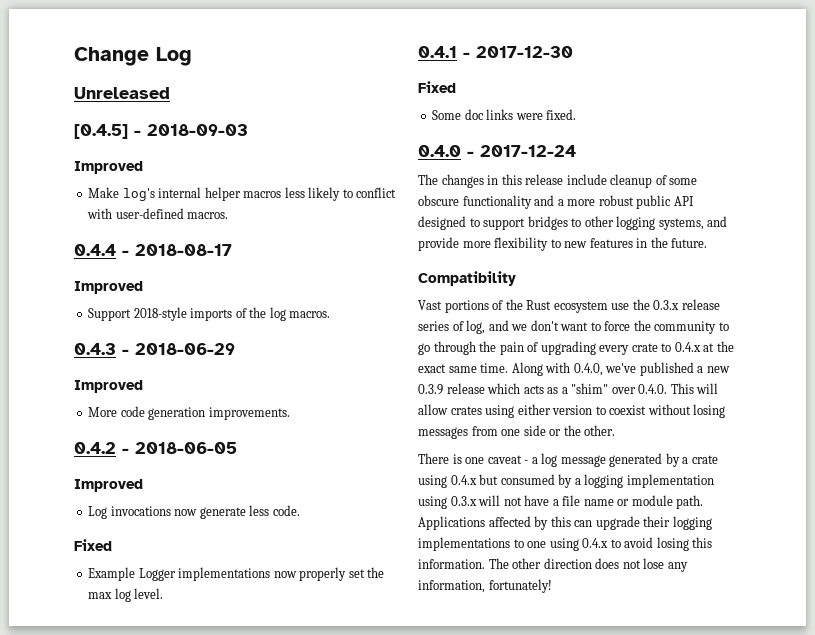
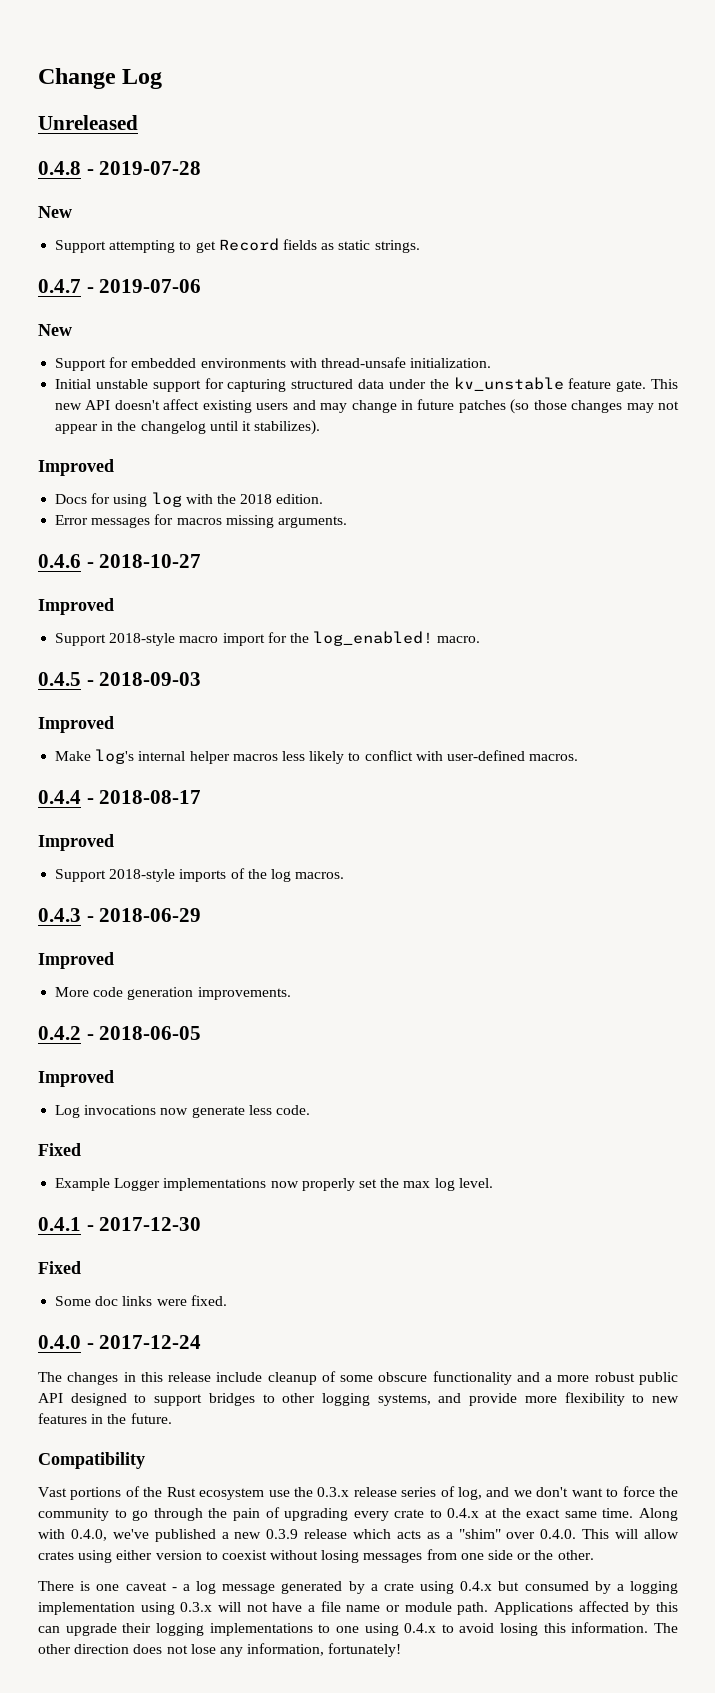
[74,124,128,139] [0.4.5] -> [38,161,202,175] [38,206,72,218] [55,238,420,253] [38,279,202,293] [38,324,72,336] [55,357,492,371] [55,377,678,392] [55,399,679,414] [55,420,321,435] [38,459,114,476] [55,492,324,507] [55,514,347,528] [38,554,202,568] [38,598,114,615] [55,631,481,646] [38,672,81,686] 0.4.8 - 2019-07-28 // New // Support attempting to get Record fields as static strings. // 0.4.7 - 2019-07-06 // New // Support for embedded environments with thread-unsafe initialization. // Initial unstable support for capturing structured data under the kv_unstable feature gate. This new API doesn't affect existing users and may change in future patches (so those changes may not appear in the changelog until it stabilizes). // Improved // Docs for using log with the 2018 edition. // Error messages for macros missing arguments. // 0.4.6 - 2018-10-27 // Improved // Support 2018-style macro import for the log_enabled! macro. // 0.4.5

